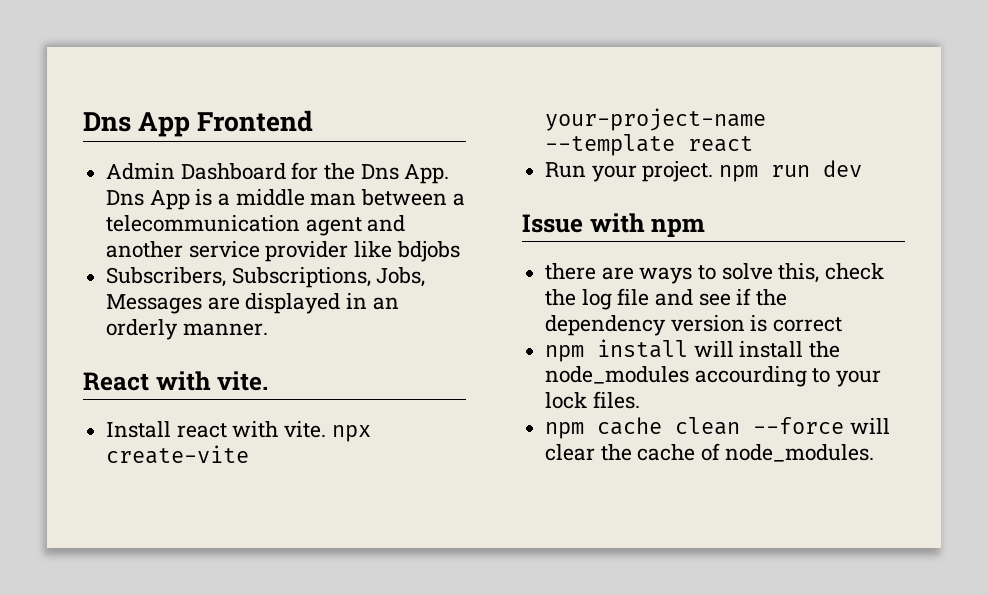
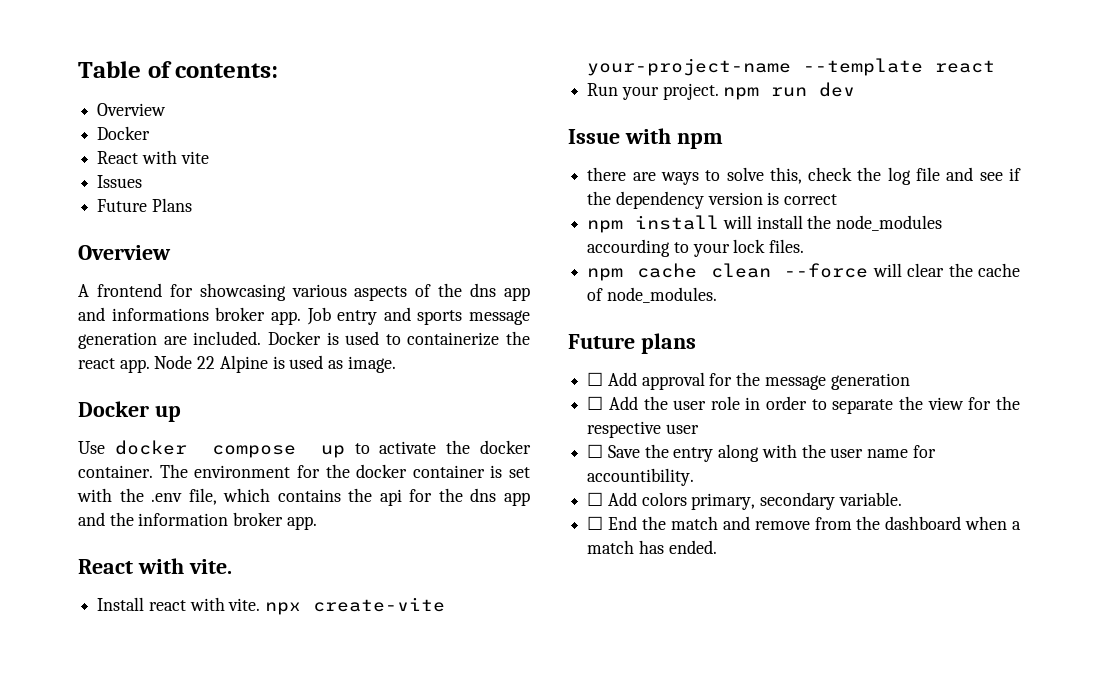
[83,110,314,137] [106,162,450,184] [106,189,465,210] [106,215,406,236] [106,241,460,262] [106,267,426,288] [106,293,399,314] [106,319,268,340] Dns App Frontend // Admin Dashboard for the Dns App. Dns App is a middle man between a telecommunication agent and another service provider like bdjobs // Subscribers, Subscriptions, Jobs, Messages are displayed in an orderly manner. -> [78,61,279,78] [97,103,167,116] [97,126,151,140] [97,150,209,164] [97,175,143,188] [97,198,192,212] [78,245,171,260] [78,283,531,301] [78,307,530,325] [78,331,530,349] [78,355,396,373] [78,401,181,422] [78,440,531,458] [78,464,530,478] [77,488,530,506] [78,512,317,530] Table of contents: // Overview // Docker // React with vite // Issues // Future Plans // Overview // A frontend for showcasing various aspects of the dns app and informations broker app. Job entry and sports message generation are included. Docker is used to containerize the react app. Node 22 Alpine is used as image. // Docker up // Use docker compose up to activate the docker container. The environment for the docker container is set with the .env file, which contains the api for the dns app and the information broker app.
(874, 453) none -> [568,333,696,354] [587,372,910,390] [587,396,1020,414] [587,421,699,438] [587,444,936,462] [587,468,695,486] [587,492,902,510] [587,516,1021,530] [587,540,717,554] // Future plans // ☐ Add approval for the message generation // ☐ Add the user role in order to separate the view for the respective user // ☐ Save the entry along with the user name for accountibility. // ☐ Add colors primary, secondary variable. // ☐ End the match and remove from the dashboard when a match has ended.

